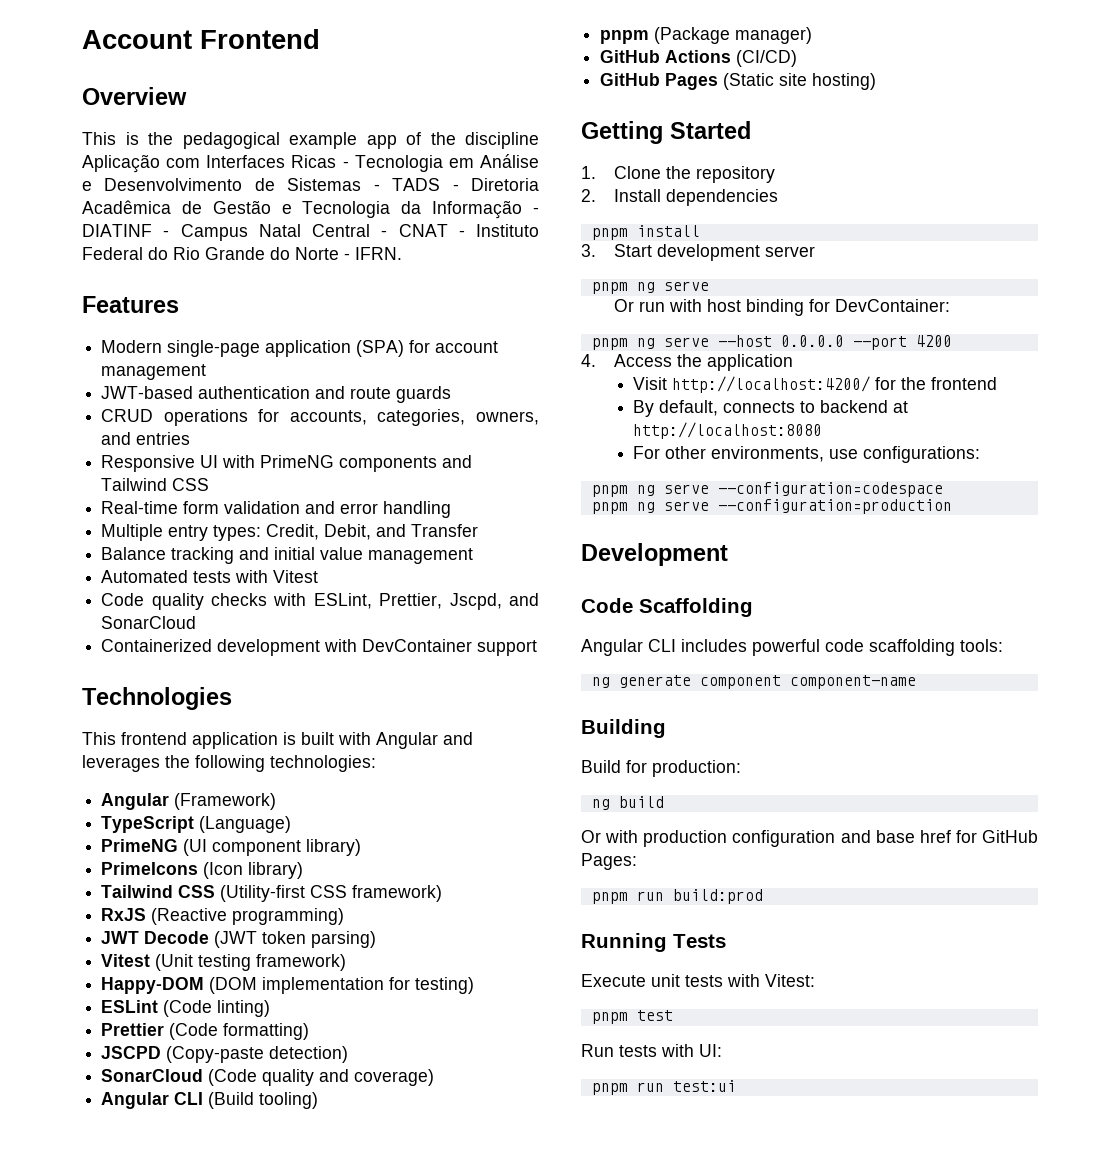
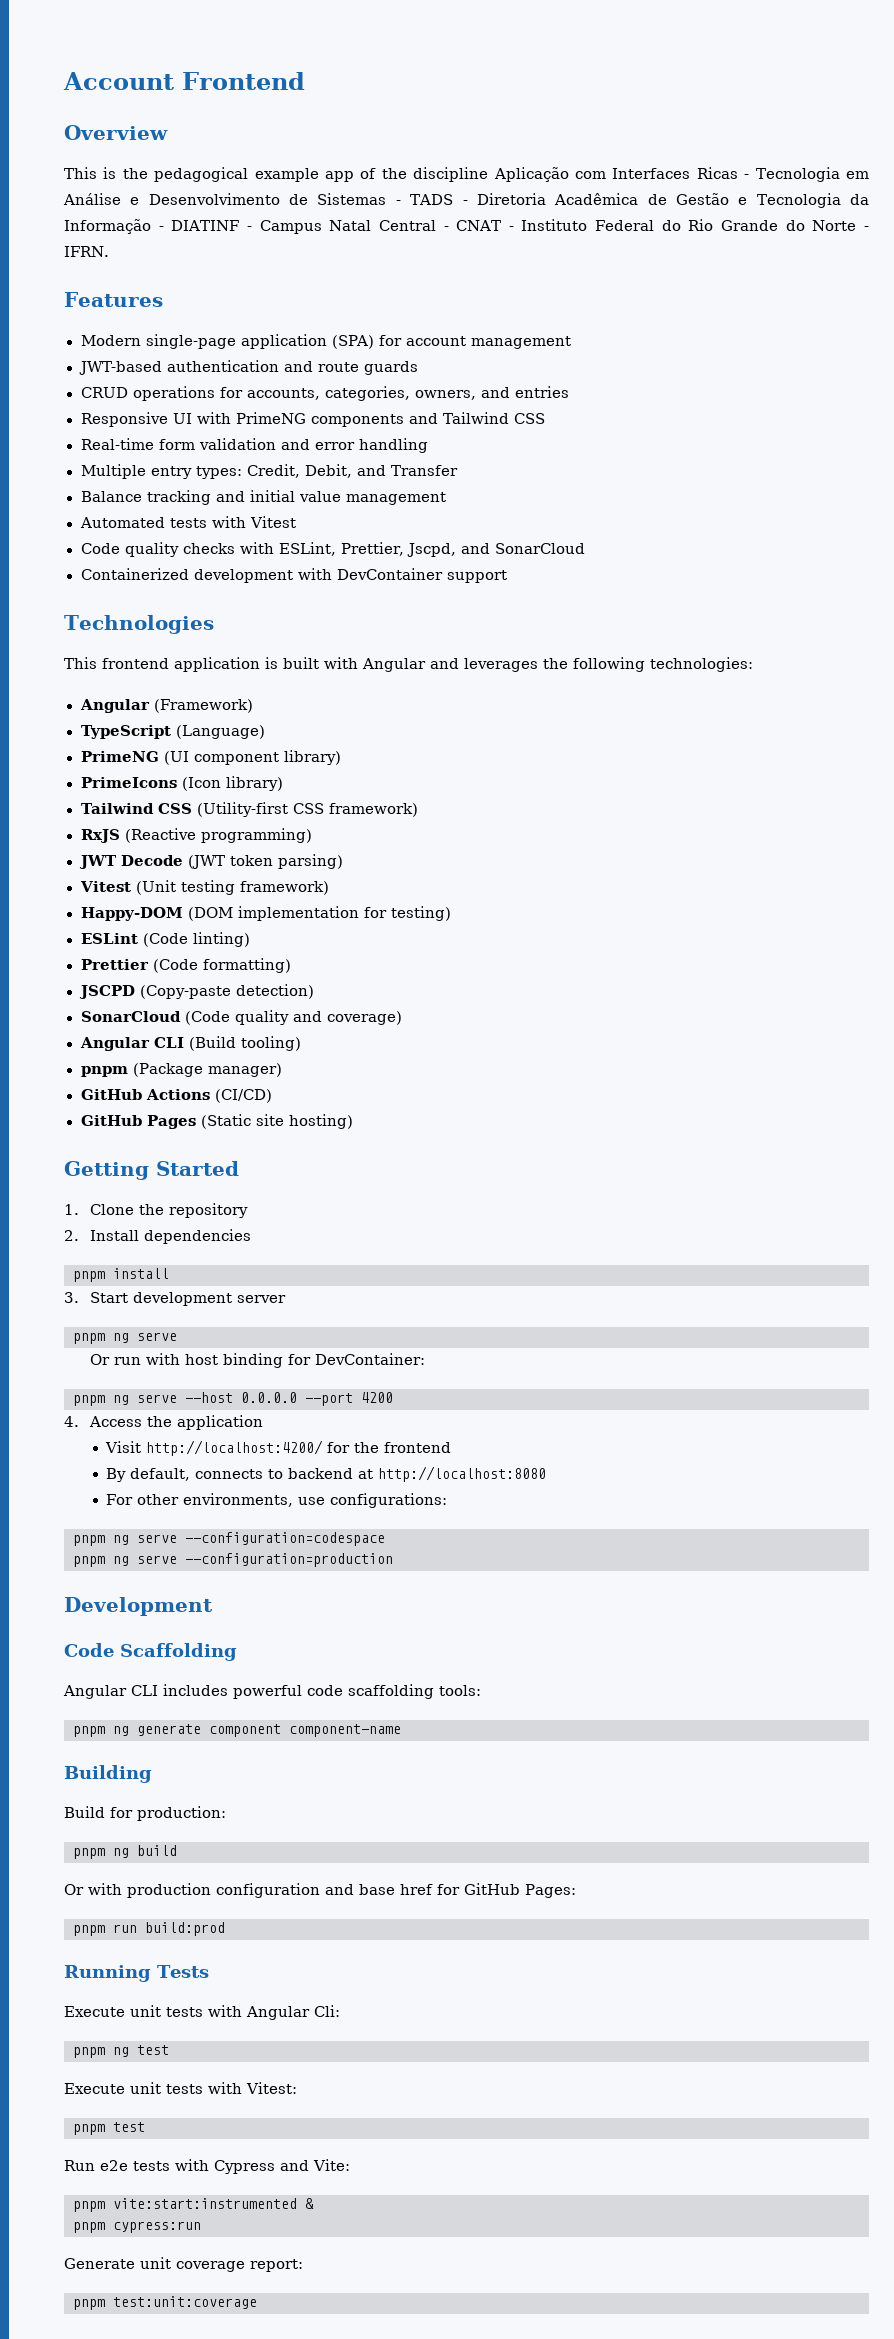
(1003, 645) none -> [73,1726,105,1737] pnpm
(741, 768) none -> [73,1848,105,1859] pnpm
(726, 941) none -> [64,2005,340,2020] [73,2045,169,2058] // Execute unit tests with Angular Cli: // pnpm ng test
[619,1044,722,1057] [591,1080,736,1095] tests with UI: // pnpm run test:ui -> [100,2159,350,2174] [73,2198,314,2212] [73,2221,201,2233] [64,2257,303,2272] [73,2296,257,2310] e2e tests with Cypress and Vite: // pnpm vite:start:instrumented & // pnpm cypress:run // Generate unit coverage report: // pnpm test:unit:coverage

